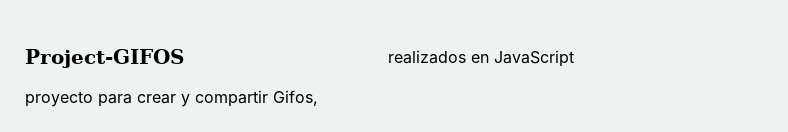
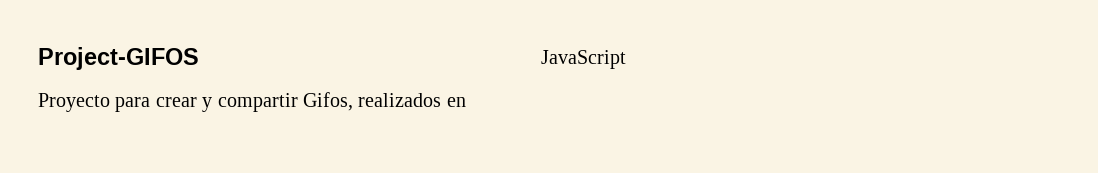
[25,91,93,107] proyecto -> [38,93,110,112] Proyecto

